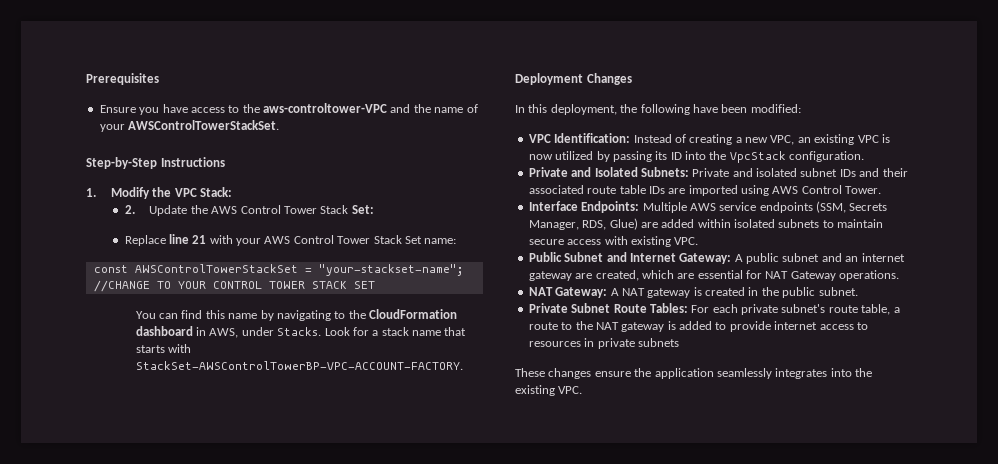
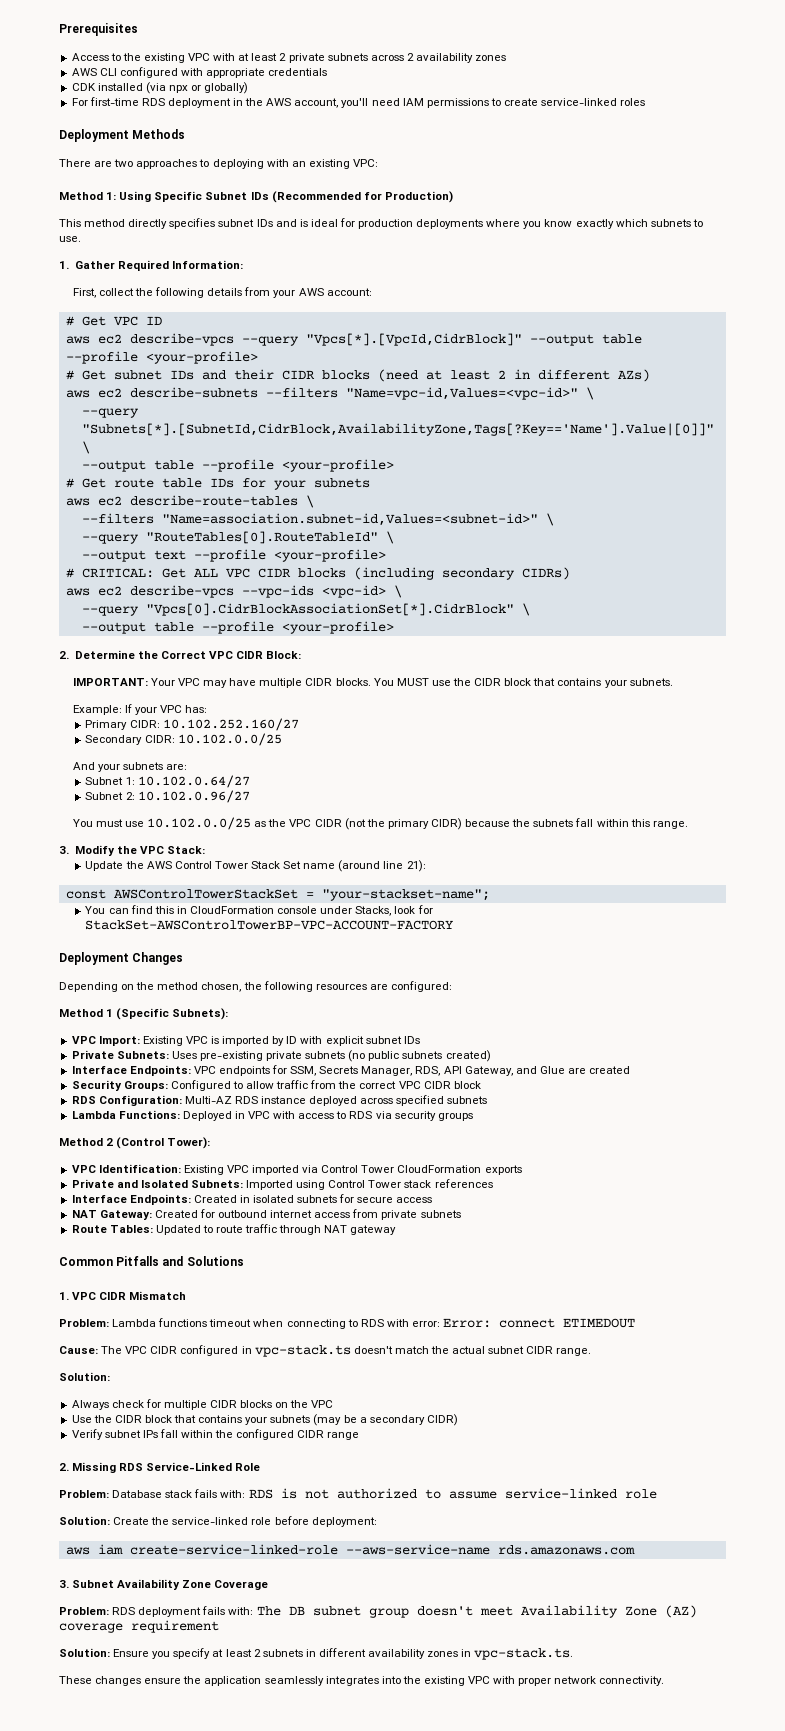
[99,103,478,115] [99,120,280,132] [86,157,225,169] [86,188,96,197] Ensure you have access to the aws-controltower-VPC and the name of your AWSControlTowerStackSet. // Step-by-Step Instructions // 1. -> [71,53,507,63] [71,67,328,78] [71,82,249,94] [71,97,646,108] [59,129,186,142] [59,159,378,169] [59,191,453,203] [59,218,703,229] [59,236,81,242] [59,260,243,271] [72,287,372,298] [65,316,162,326] [65,333,642,346] [65,351,258,364] [65,369,650,382] [65,387,594,400] [81,408,139,418] [81,423,714,436] [81,441,90,454] [81,459,394,472] [65,478,370,490] [65,495,314,508] [81,513,554,526] [81,531,394,544] [81,549,386,562] [65,567,570,580] [65,585,402,598] [81,603,530,616] [81,621,394,634] [59,650,302,659] [72,678,673,688] [72,704,208,715] [85,718,299,731] [85,733,282,746] [72,762,188,772] [85,775,250,788] [85,790,250,803] [72,817,688,830] [59,846,69,854] Access to the existing VPC with at least 2 private subnets across 2 availability zones // AWS CLI configured with appropriate credentials // CDK installed (via npx or globally) // For first-time RDS deployment in the AWS account, you'll need IAM permissions to create service-linked roles // Deployment Methods // There are two approaches to deploying with an existing VPC: // Method 1: Using Specific Subnet IDs (Recommended for Production) // This method directly specifies subnet IDs and is ideal for production deployments where you know exactly which subnets to use. // 1. Gather Required Information: // First, collect the following details from your AWS account: // # Get VPC ID // aws ec2 describe-vpcs --query "Vpcs[*].[VpcId,CidrBlock]" --output table --profile <your-profile> // # Get subnet IDs and their CIDR blocks (need at least 2 in different AZs) // aws ec2 describe-subnets --filters "Name=vpc-id,Values=<vpc-id>" \ // --query "Subnets[*].[SubnetId,CidrBlock,AvailabilityZone,Tags[?Key=='Name'].Value|[0]]" \ // --output table --profile <your-profile> // # Get route table IDs for your subnets // aws ec2 describe-route-tables \ // --filters "Name=association.subnet-id,Values=<subnet-id>" \ // --query "RouteTables[0].RouteTableId" \ // --output text --profile <your-profile> // # CRITICAL: Get ALL VPC CIDR blocks (including secondary CIDRs) // aws ec2 describe-vpcs --vpc-ids <vpc-id> \ // --query "Vpcs[0].CidrBlockAssociationSet[*].CidrBlock" \ // --output table --profile <your-profile> // 2. Determine the Correct VPC CIDR Block: // IMPORTANT: Your VPC may have multiple CIDR blocks. You MUST use the CIDR block that contains your subnets. // Example: If your VPC has: // Primary CIDR: 10.102.252.160/27 // Secondary CIDR: 10.102.0.0/25 // And your subnets are: // Subnet 1: 10.102.0.64/27 // Subnet 2: 10.102.0.96/27 // You must use 10.102.0.0/25 as the VPC CIDR (not the primary CIDR) because the subnets fall within this range. // 3.
[124,205,135,214] 2. -> (206, 850) none
[351,205,374,214] [124,234,457,246] [93,264,463,276] [93,280,375,292] [135,309,458,321] [135,326,467,338] [135,344,192,353] [135,361,463,370] [515,73,632,85] [515,104,801,115] [528,133,890,145] [528,151,865,163] [528,167,908,177] [528,185,882,196] [528,201,888,213] [528,218,884,230] [528,236,699,247] [528,252,905,264] [528,270,900,281] [528,287,858,298] [528,303,900,315] [528,321,868,332] [528,338,679,349] Set: // Replace line 21 with your AWS Control Tower Stack Set name: // const AWSControlTowerStackSet = "your-stackset-name"; //CHANGE TO YOUR CONTROL TOWER STACK SET // You can find this name by navigating to the CloudFormation dashboard in AWS, under Stacks. Look for a stack name that starts with StackSet-AWSControlTowerBP-VPC-ACCOUNT-FACTORY. // Deployment Changes // In this deployment, the following have been modified: // VPC Identification: Instead of creating a new VPC, an existing VPC is now utilized by passing its ID into the VpcStack configuration. // Private and Isolated Subnets: Private and isolated subnet IDs and their associated route table IDs are imported using AWS Control Tower. // Interface Endpoints: Multiple AWS service endpoints (SSM, Secrets Manager, RDS, Glue) are added within isolated subnets to maintain secure access with existing VPC. // Public Subnet and Internet Gateway: A public subnet and an internet gateway are created, which are essential for NAT Gateway operations. // NAT Gateway: A NAT gateway is created in the public subnet. // Private Subnet Route Tables: For each private subnet's route table, a route to the NAT gateway is added to provide internet access to resources in private subnets -> [283,860,426,872] [65,889,490,901] [85,905,433,916] [85,920,454,930] [59,952,184,965] [59,981,452,992] [59,1008,229,1020] [71,1036,420,1046] [71,1050,491,1062] [71,1065,631,1076] [71,1080,481,1091] [71,1095,488,1106] [71,1110,473,1121] [59,1137,211,1149] [71,1164,522,1175] [71,1179,493,1190] [71,1194,433,1205] [71,1209,461,1220] [71,1224,397,1235] [59,1256,244,1266] [59,1291,187,1300] [59,1318,636,1329] [59,1345,592,1357] [59,1372,110,1381] [71,1399,334,1410] [71,1414,458,1426] [71,1429,360,1440] [59,1462,261,1473] [59,1488,657,1499] [59,1516,377,1527] [65,1544,635,1555] [59,1579,269,1590] [59,1605,697,1618] [59,1620,219,1633] [59,1648,574,1660] Set name (around line 21): // const AWSControlTowerStackSet = "your-stackset-name"; // You can find this in CloudFormation console under Stacks, look for StackSet-AWSControlTowerBP-VPC-ACCOUNT-FACTORY // Deployment Changes // Depending on the method chosen, the following resources are configured: // Method 1 (Specific Subnets): // VPC Import: Existing VPC is imported by ID with explicit subnet IDs // Private Subnets: Uses pre-existing private subnets (no public subnets created) // Interface Endpoints: VPC endpoints for SSM, Secrets Manager, RDS, API Gateway, and Glue are created // Security Groups: Configured to allow traffic from the correct VPC CIDR block // RDS Configuration: Multi-AZ RDS instance deployed across specified subnets // Lambda Functions: Deployed in VPC with access to RDS via security groups // Method 2 (Control Tower): // VPC Identification: Existing VPC imported via Control Tower CloudFormation exports // Private and Isolated Subnets: Imported using Control Tower stack references // Interface Endpoints: Created in isolated subnets for secure access // NAT Gateway: Created for outbound internet access from private subnets // Route Tables: Updated to route traffic through NAT gateway // Common Pitfalls and Solutions // 1. VPC CIDR Mismatch // Problem: Lambda functions timeout when connecting to RDS with error: Error: connect ETIMEDOUT // Cause: The VPC CIDR configured in vpc-stack.ts doesn't match the actual subnet CIDR range. // Solution: // Always check for multiple CIDR blocks on the VPC // Use the CIDR block that contains your subnets (may be a secondary CIDR) // Verify subnet IPs fall within the configured CIDR range // 2. Missing RDS Service-Linked Role // Problem: Database stack fails with: RDS is not authorized to assume service-linked role // Solution: Create the service-linked role before deployment: // aws iam create-service-linked-role --aws-service-name rds.amazonaws.com // 3. Subnet Availability Zone Coverage // Problem: RDS deployment fails with: The DB subnet group doesn't meet Availability Zone (AZ) coverage requirement // Solution: Ensure you specify at least 2 subnets in different availability zones in vpc-stack.ts.
[558,386,583,394] VPC. -> [468,1676,665,1686] VPC with proper network connectivity.

